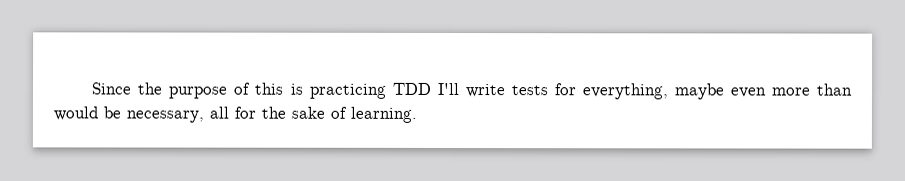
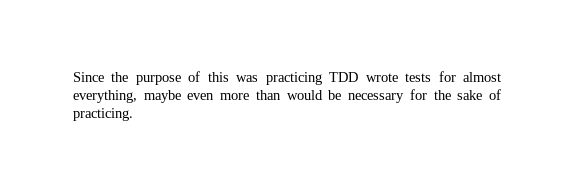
[289,83,304,95] is -> [236,75,259,82] was
[436,82,506,98] I'll write -> [365,73,398,82] wrote
(577, 89) none -> [462,72,501,82] almost
[126,106,229,123] necessary, all -> [348,93,405,103] necessary
[350,106,417,123] learning. -> [73,108,133,121] practicing.

